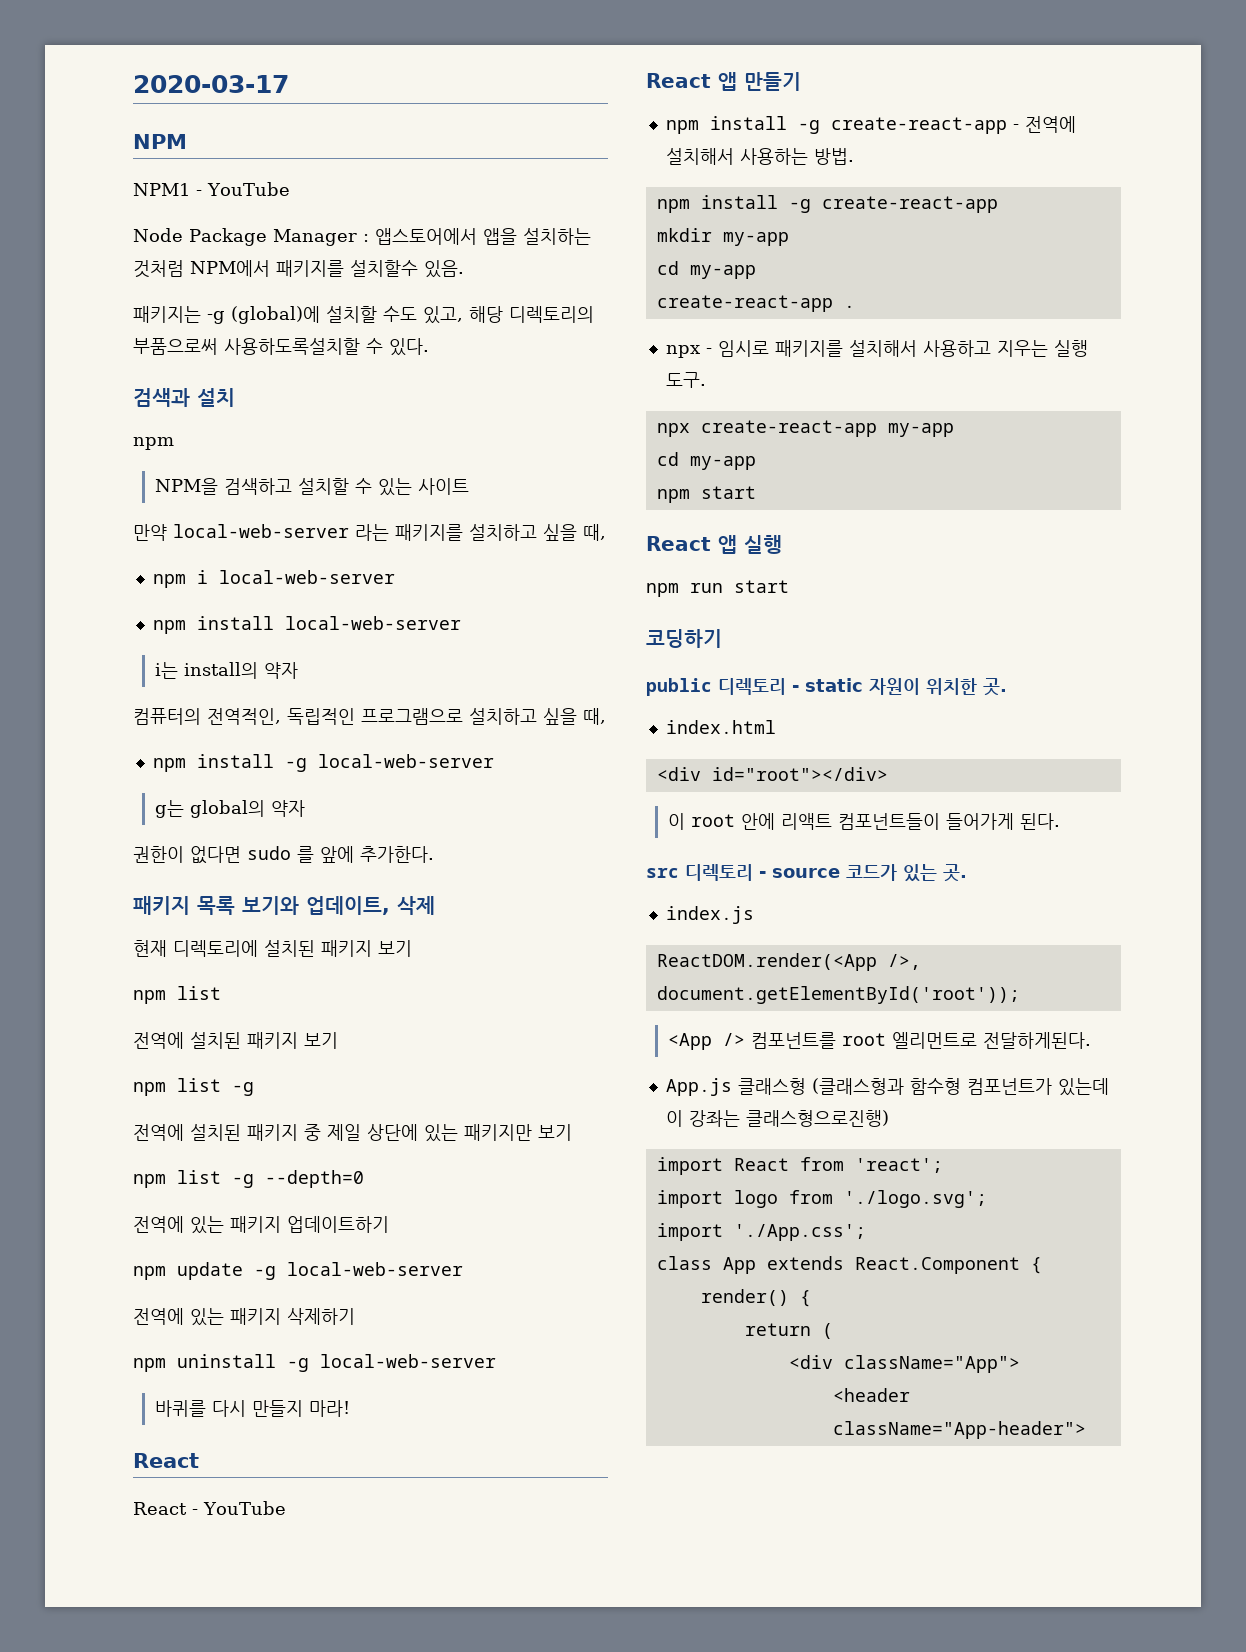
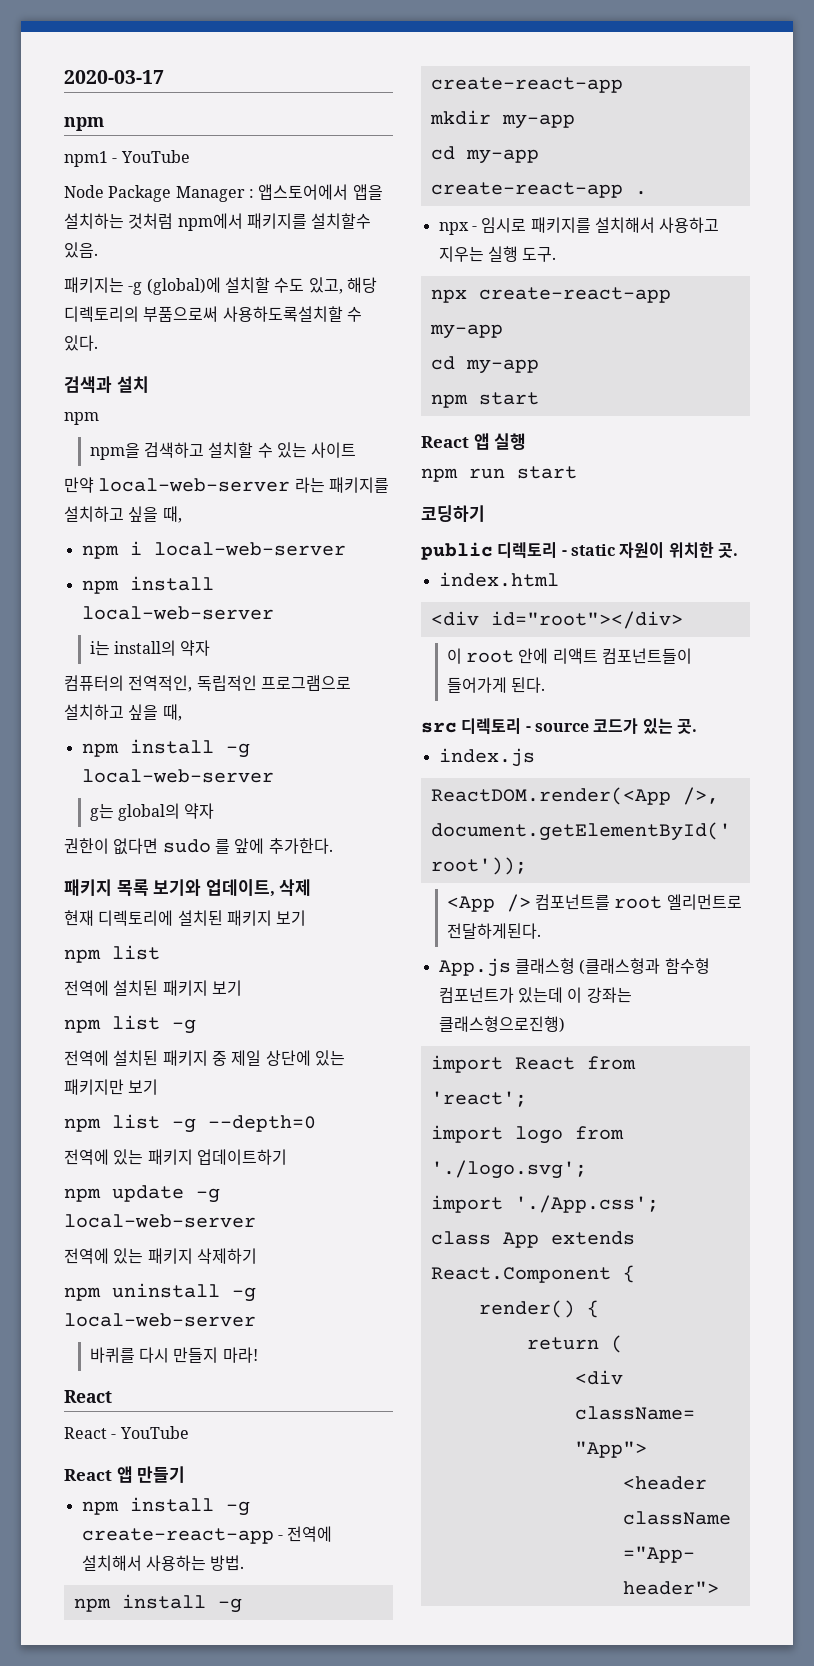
[133,134,187,149] [133,183,190,196] NPM // NPM1 -> [64,117,104,131] [64,151,108,167] npm // npm1
[190,260,270,277] NPM에서 -> [177,213,243,231] npm에서
[154,478,218,495] NPM을 -> [89,443,140,460] npm을

